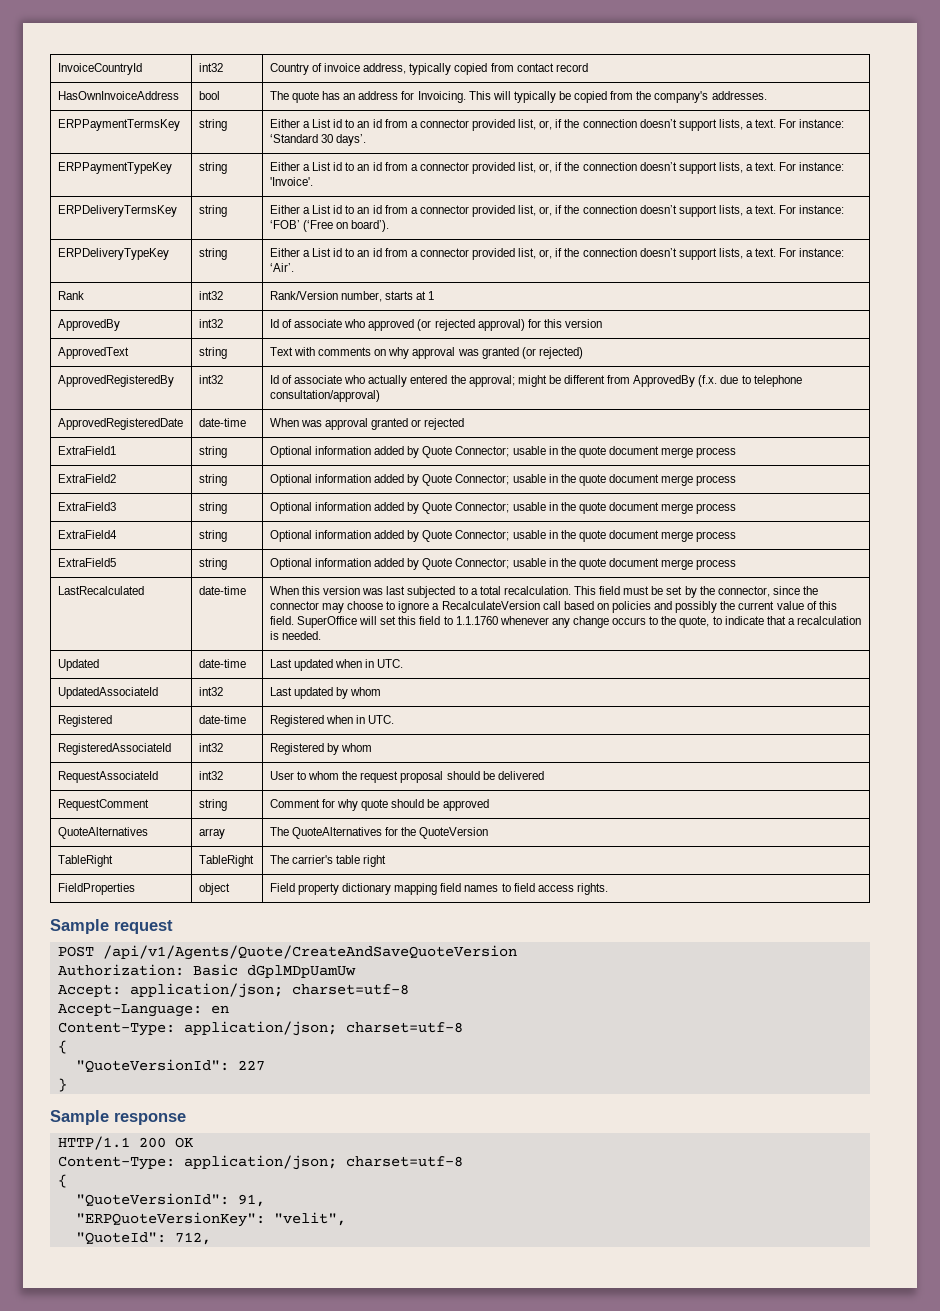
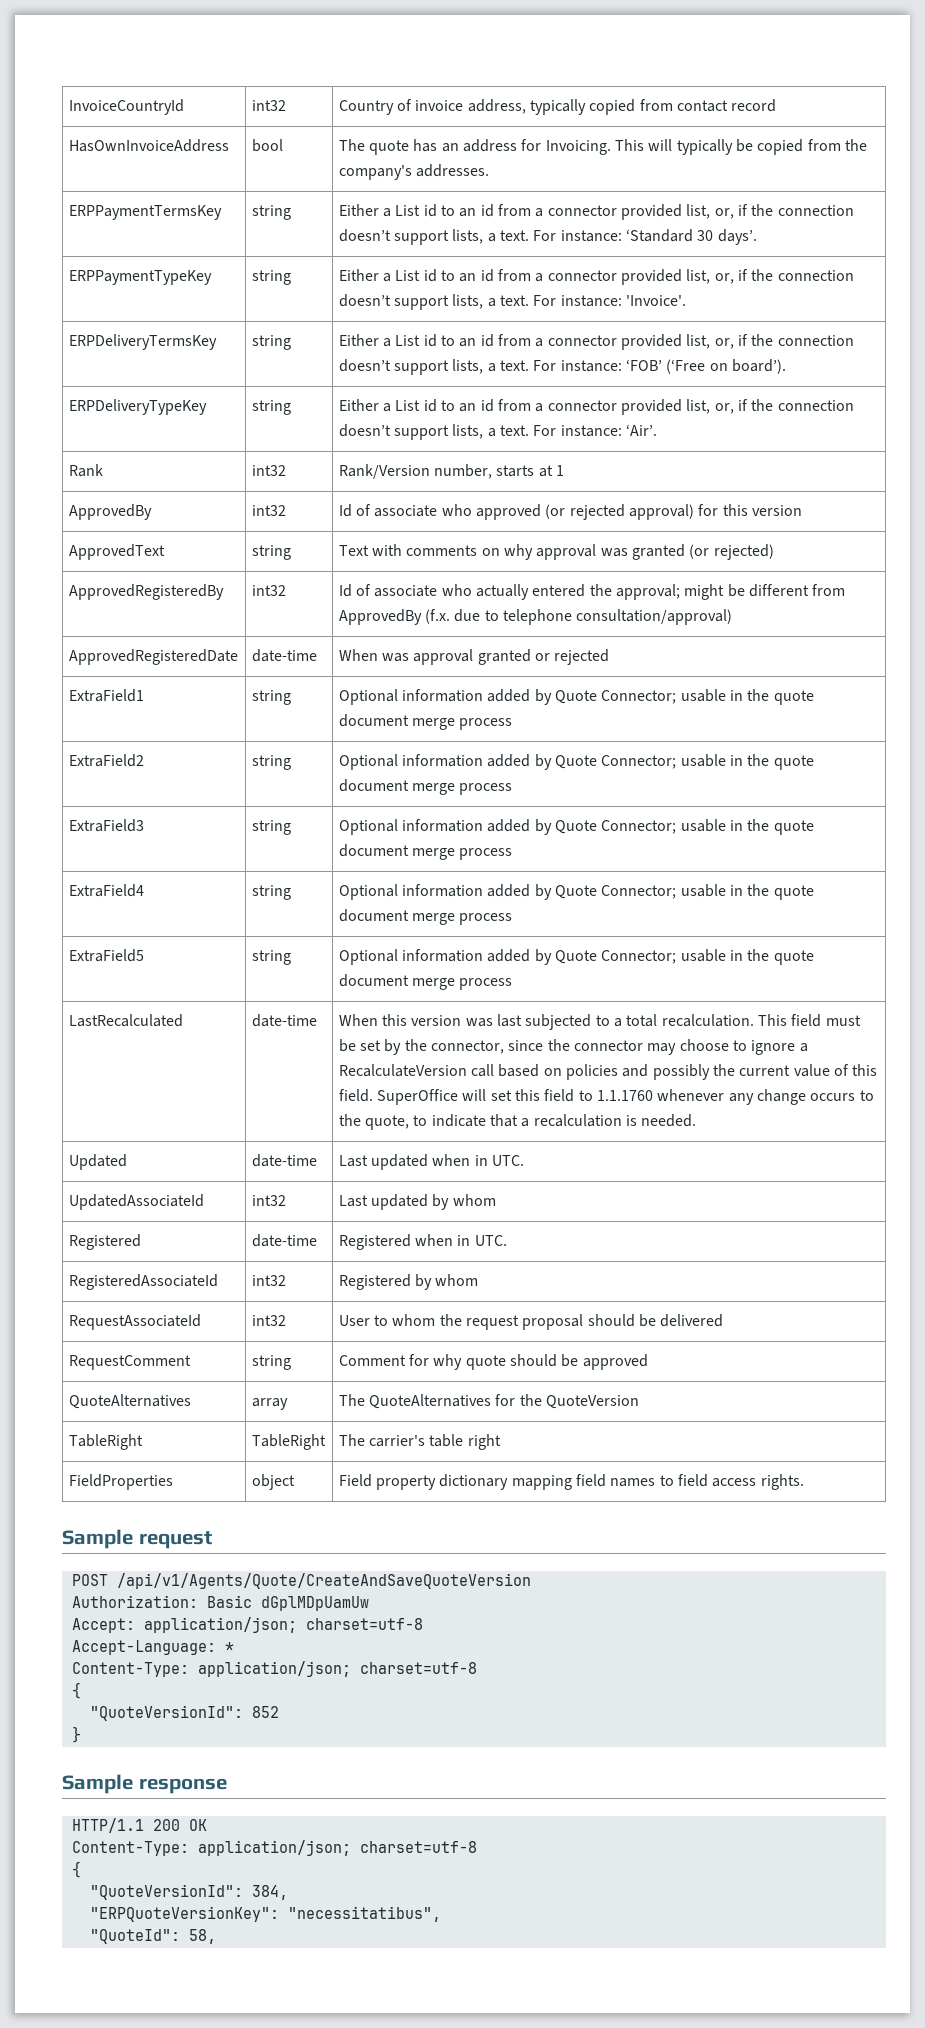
[210,1005,229,1014] [57,1021,463,1036] [57,1040,67,1054] [75,1059,265,1073] en // Content-Type: application/json; charset=utf-8 // { // "QuoteVersionId": 227 -> [224,1642,234,1652] [71,1661,477,1677] [71,1682,81,1699] [89,1705,279,1721] * // Content-Type: application/json; charset=utf-8 // { // "QuoteVersionId": 852
[237,1194,265,1207] 91, -> [251,1885,288,1900] 384,
[273,1212,346,1226] "velit", -> [287,1906,441,1922] "necessitatibus",
[174,1232,211,1245] 712, -> [188,1929,216,1944] 58,

